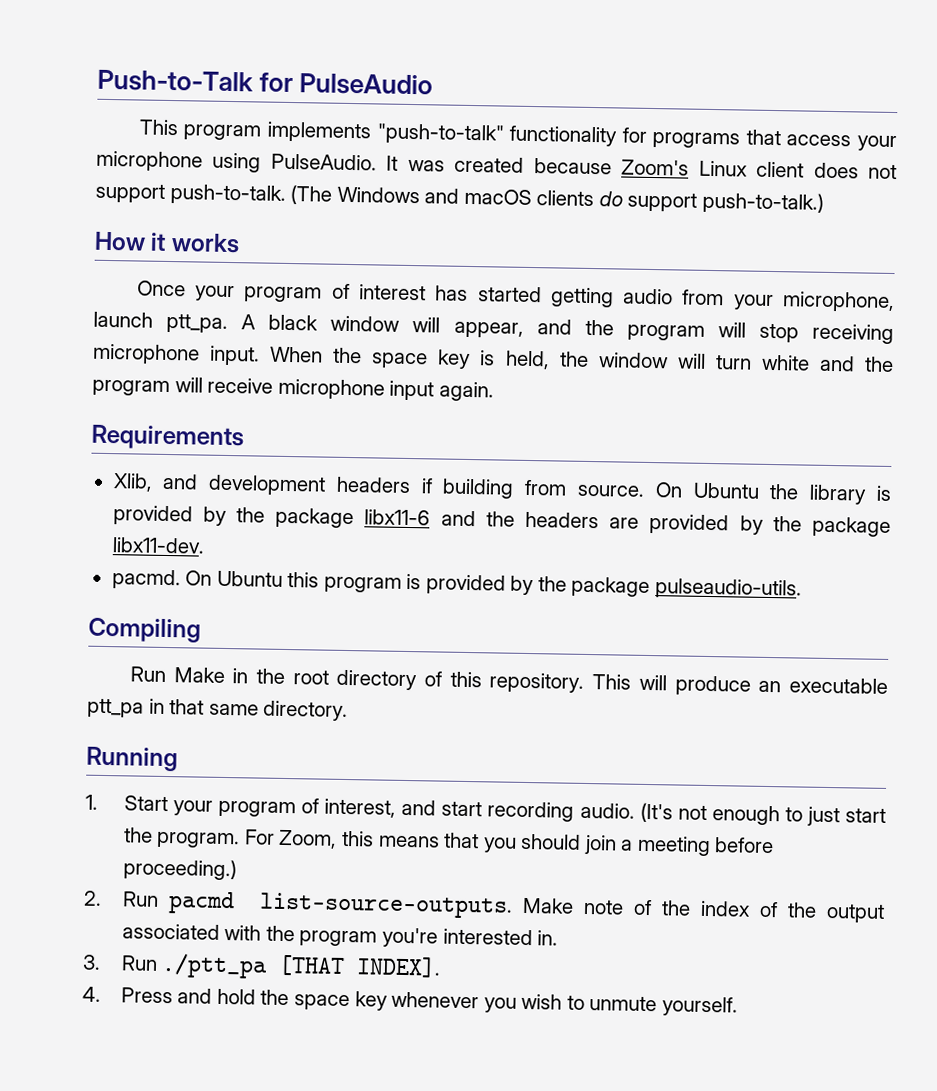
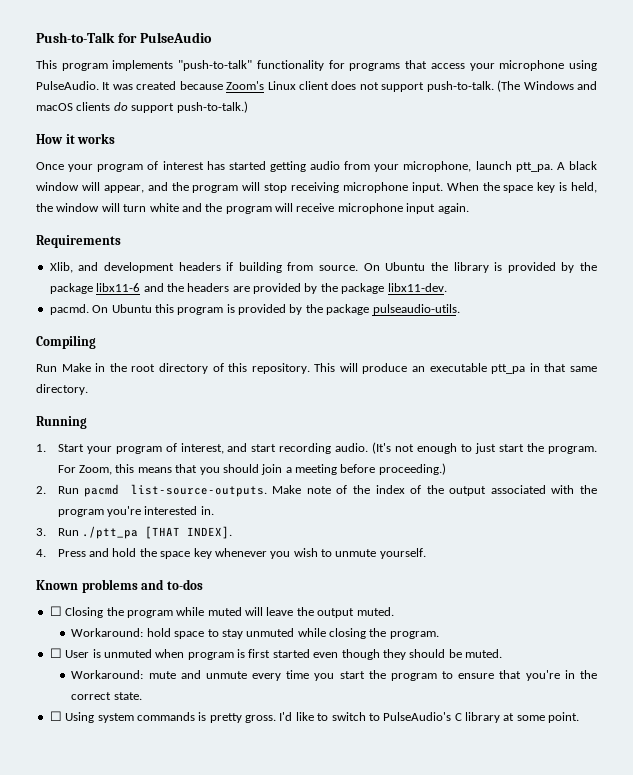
(738, 1006) none -> [36,579,203,593] [49,606,394,618] [71,628,439,639] [49,648,502,660] [71,670,597,681] [71,692,142,700] [49,711,580,723] // Known problems and to-dos // ☐ Closing the program while muted will leave the output muted. // Workaround: hold space to stay unmuted while closing the program. // ☐ User is unmuted when program is first started even though they should be muted. // Workaround: mute and unmute every time you start the program to ensure that you're in the correct state. // ☐ Using system commands is pretty gross. I'd like to switch to PulseAudio's C library at some point.

